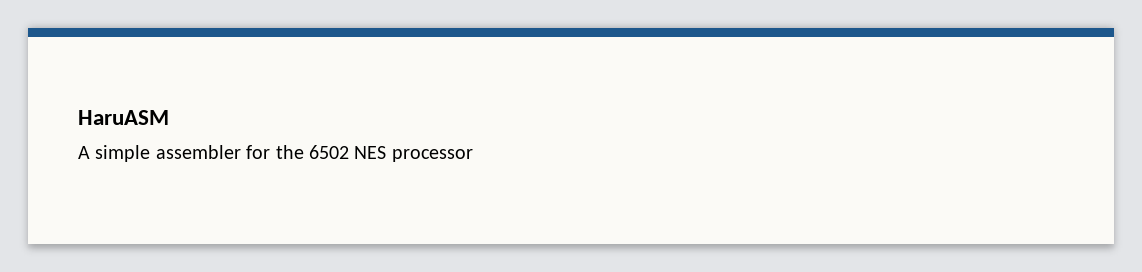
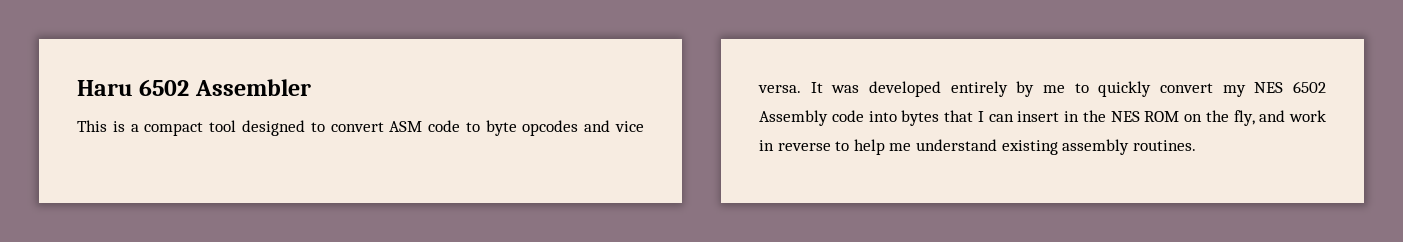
[78,110,169,125] [78,145,473,162] HaruASM // A simple assembler for the 6502 NES processor -> [77,79,311,96] [77,120,644,136] [758,81,1326,97] [759,110,1326,126] [759,139,1196,155] Haru 6502 Assembler // This is a compact tool designed to convert ASM code to byte opcodes and vice versa. It was developed entirely by me to quickly convert my NES 6502 Assembly code into bytes that I can insert in the NES ROM on the fly, and work in reverse to help me understand existing assembly routines.

